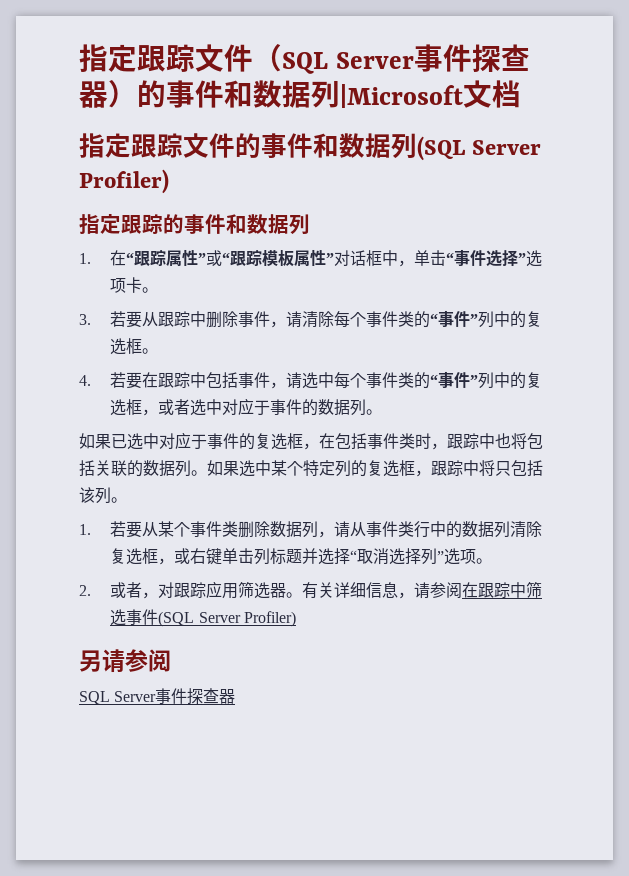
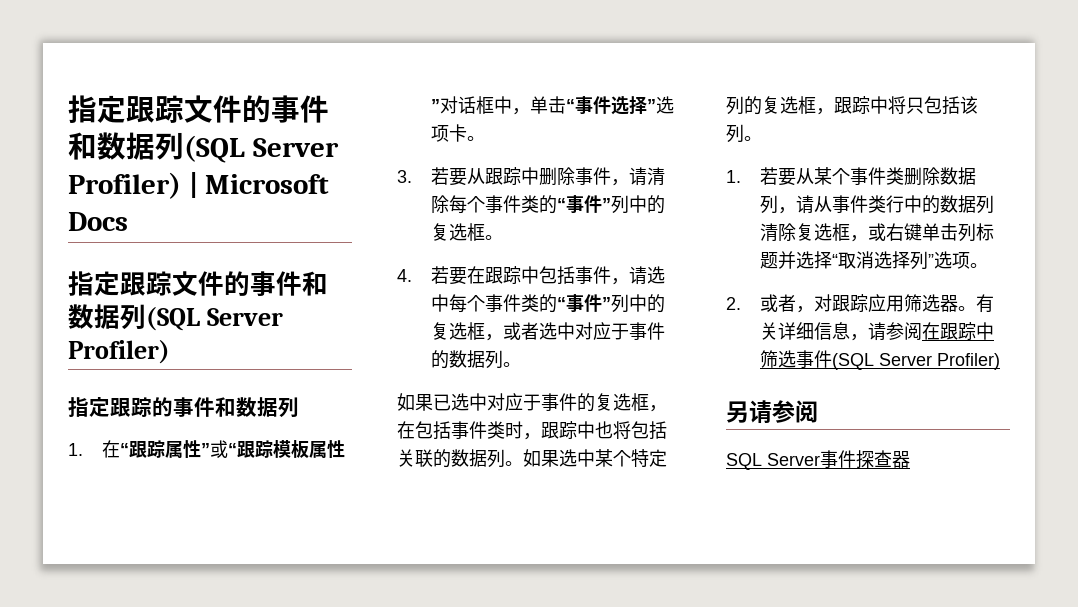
[79,44,530,74] [79,80,521,108] 指定跟踪文件（SQL Server事件探查器）的事件和数据列|Microsoft文档 -> [68,95,329,123] [68,132,339,163] [68,172,330,199] [68,212,128,231] 指定跟踪文件的事件和数据列(SQL Server Profiler) | Microsoft Docs

